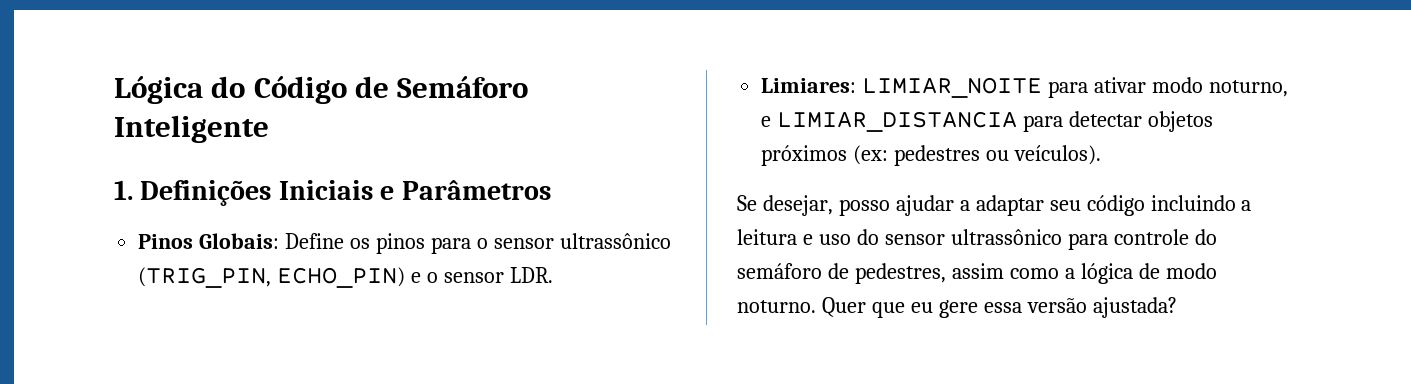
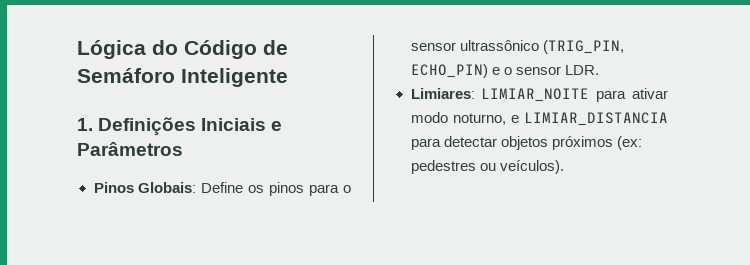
[737,195,1252,216] [737,229,1217,250] [737,263,1217,284] [737,297,1177,318] // Se desejar, posso ajudar a adaptar seu código incluindo a leitura e uso do sensor ultrassônico para controle do semáforo de pedestres, assim como a lógica de modo noturno. Quer que eu gere essa versão ajustada? -> (564, 167) none

